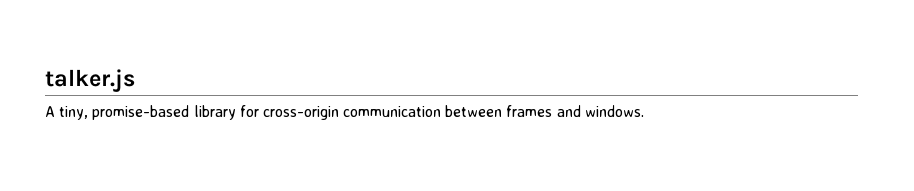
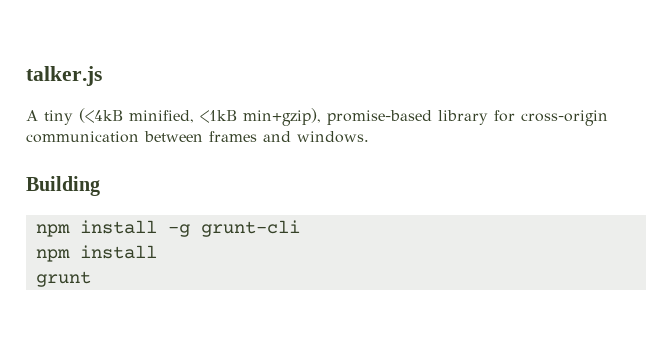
[59,106,89,120] tiny, -> [44,108,321,126] tiny (<4kB minified, <1kB min+gzip),
(644, 111) none -> [26,176,100,196] [35,220,300,237] [35,245,157,262] [35,271,91,287] // Building // npm install -g grunt-cli // npm install // grunt

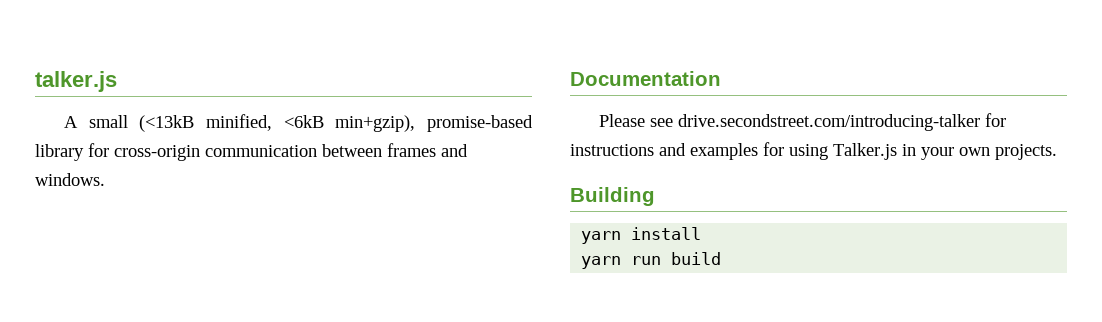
[44,108,237,125] tiny (<4kB minified, <1kB -> [88,114,324,132] small (<13kB minified, <6kB
[26,176,100,196] [35,220,300,237] [35,245,157,262] [35,271,91,287] Building // npm install -g grunt-cli // npm install // grunt -> [570,71,721,86] [599,113,1007,131] [570,142,1057,160] [570,187,655,206] [581,227,702,244] [581,252,722,269] Documentation // Please see drive.secondstreet.com/introducing-talker for instructions and examples for using Talker.js in your own projects. // Building // yarn install // yarn run build

